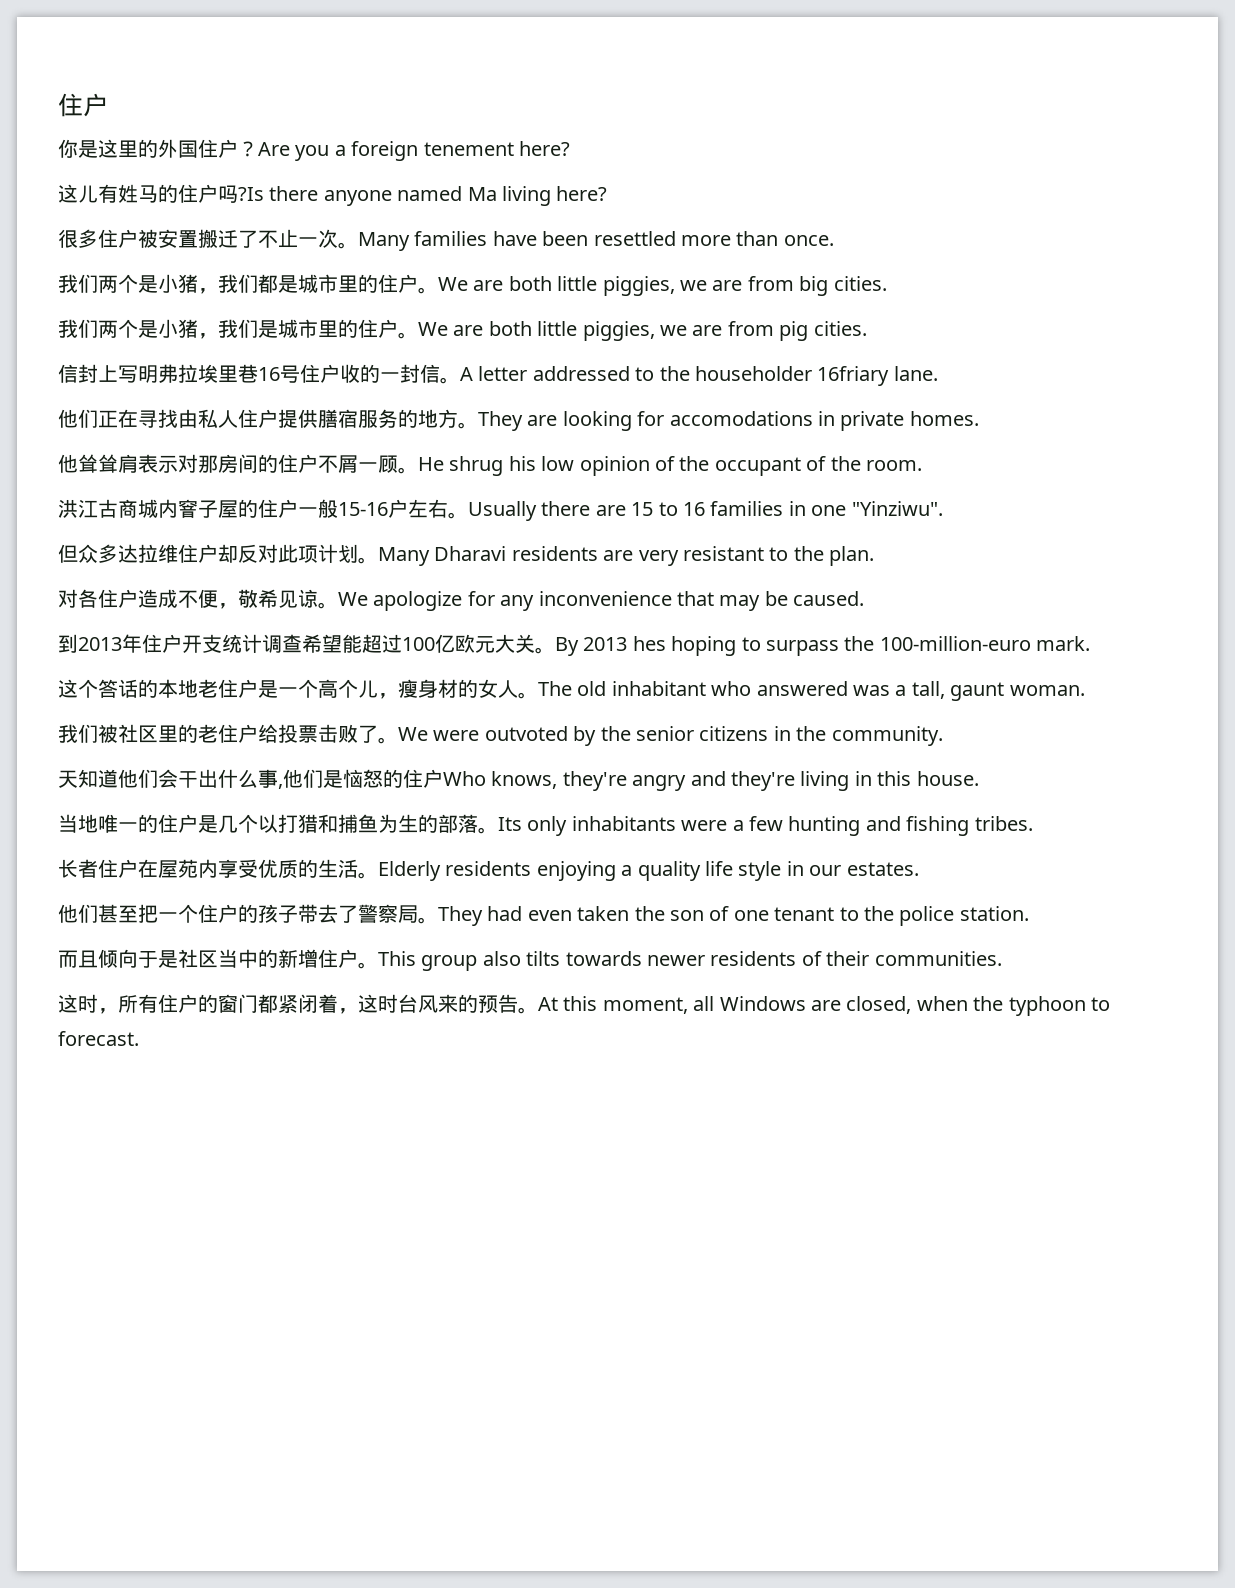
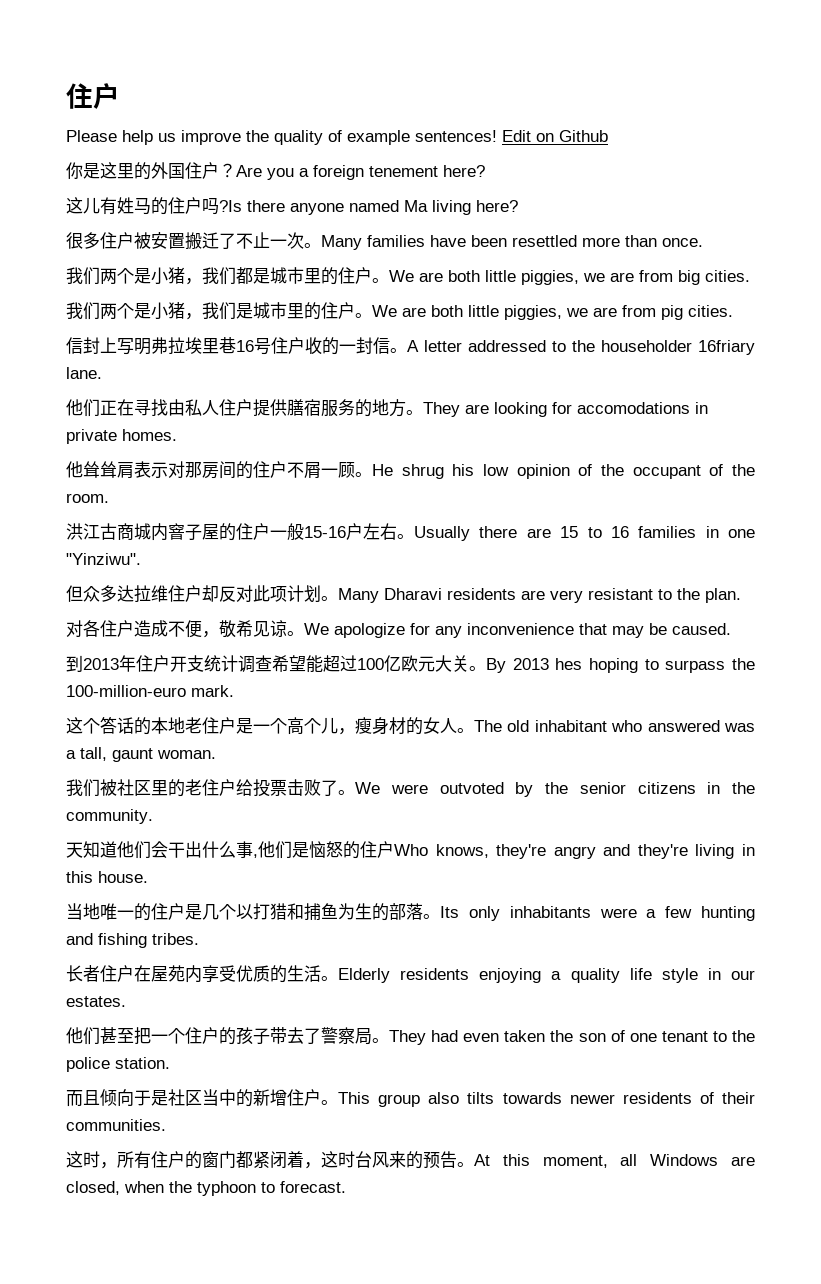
[58,93,108,117] 住户 -> [66,83,120,109] [66,130,608,145] 住户 // Please help us improve the quality of example sentences! Edit on Github

